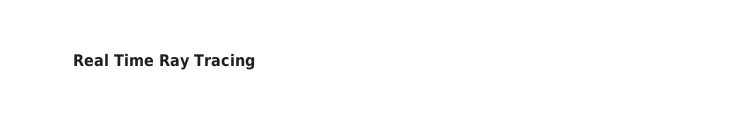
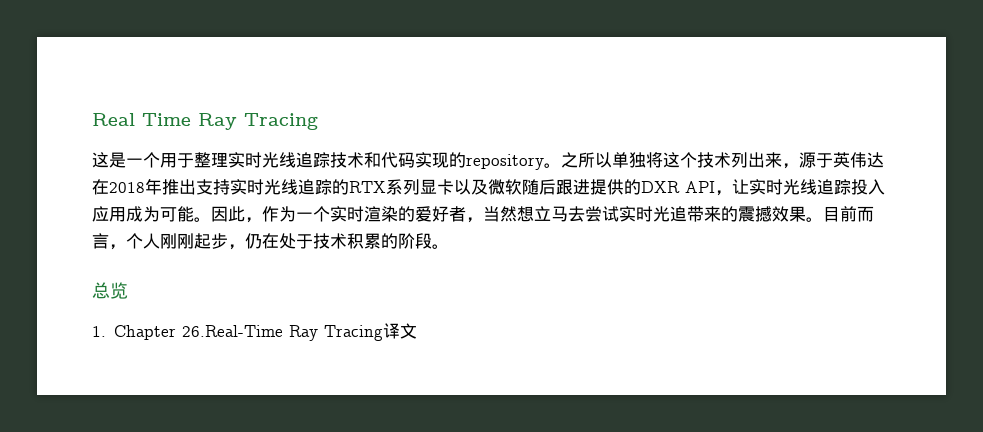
(255, 61) none -> [92,152,884,170] [92,178,885,196] [92,206,874,223] [92,233,449,250] [92,282,128,299] [92,323,418,341] // 这是一个用于整理实时光线追踪技术和代码实现的repository。之所以单独将这个技术列出来，源于英伟达在2018年推出支持实时光线追踪的RTX系列显卡以及微软随后跟进提供的DXR API，让实时光线追踪投入应用成为可能。因此，作为一个实时渲染的爱好者，当然想立马去尝试实时光追带来的震撼效果。目前而言，个人刚刚起步，仍在处于技术积累的阶段。 // 总览 // 1. Chapter 26.Real-Time Ray Tracing译文

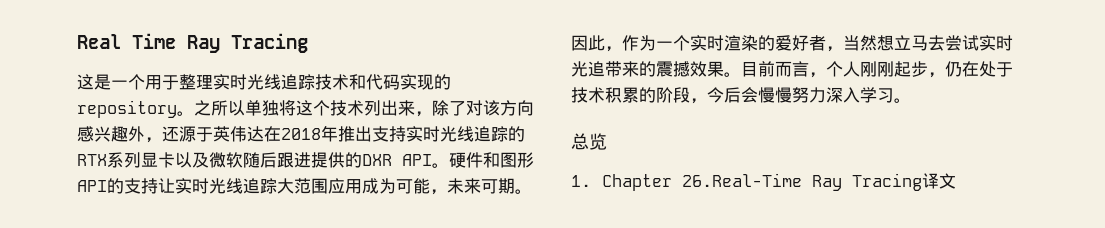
(799, 166) none -> [432,100,534,116] [77,126,179,143] 除了对该方向感兴趣外，还
[715,190,732,196] ， -> [432,152,534,168] [77,178,158,194] 。硬件和图形API的支持
[851,179,885,195] 投入 -> [277,178,328,194] 大范围
(194, 214) none -> [430,178,515,195] ，未来可期
(432, 241) none -> [690,87,894,104] ，今后会慢慢努力深入学习

